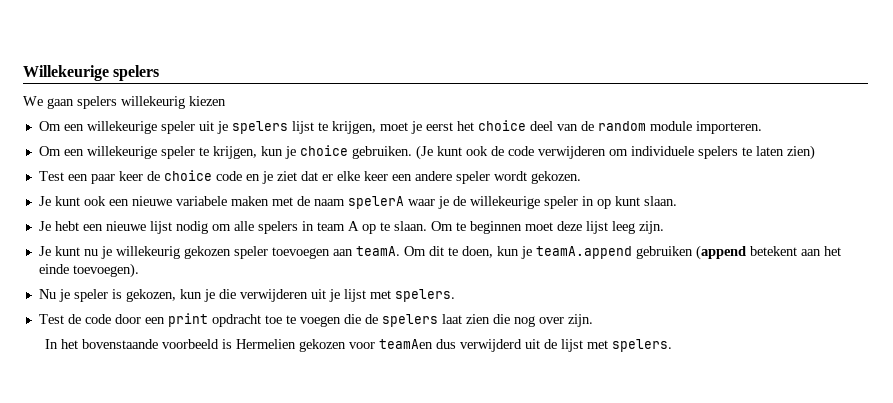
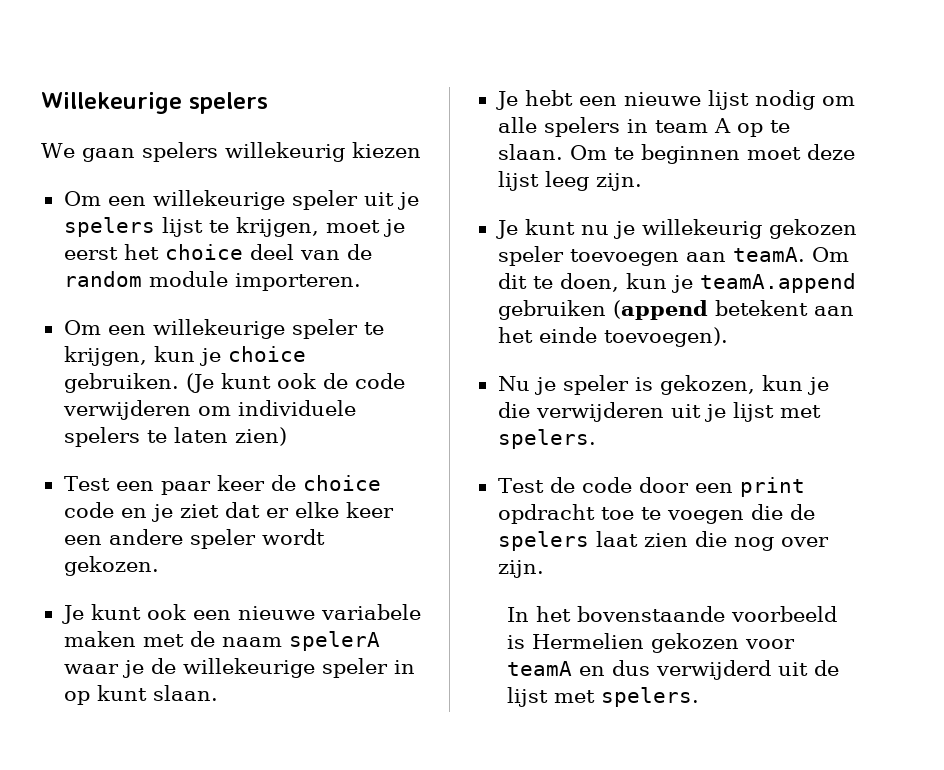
[379,339,434,349] teamAen -> [507,661,606,676] teamA en

